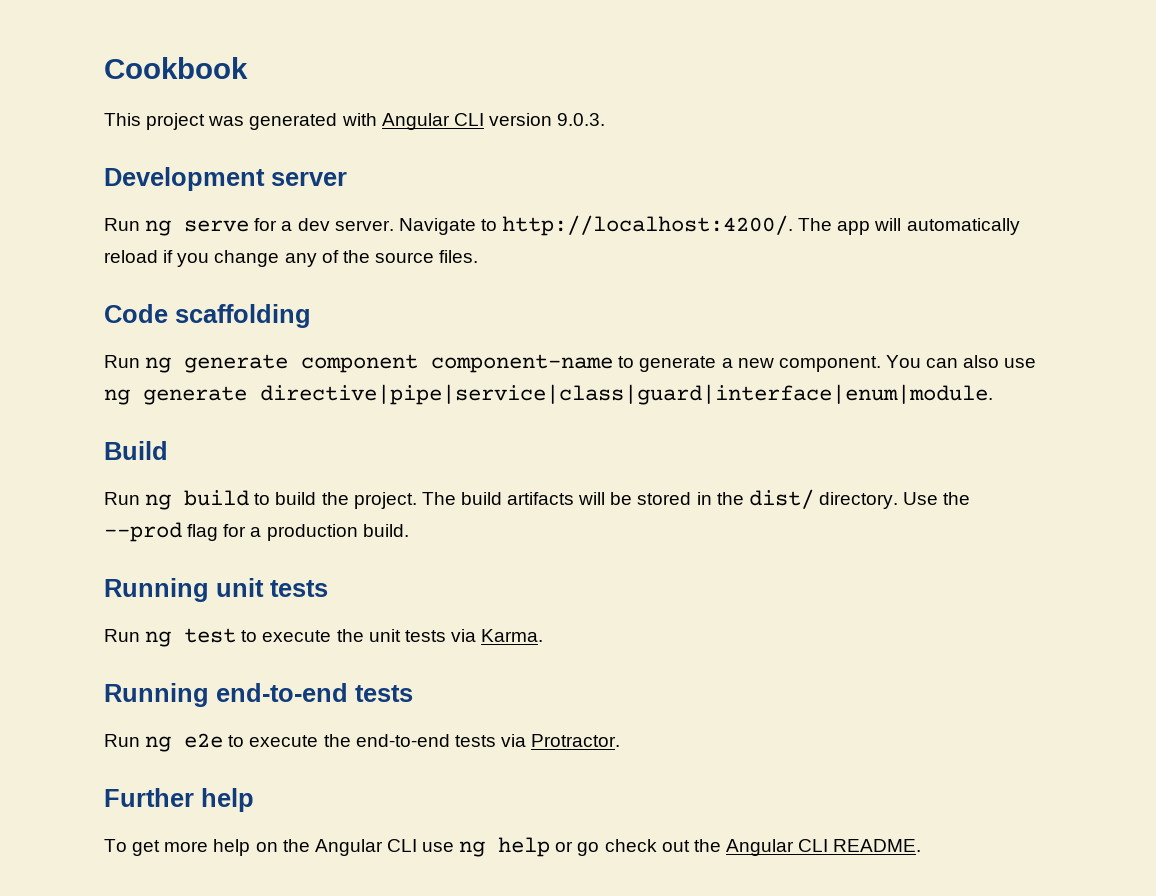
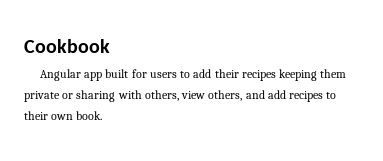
[104,113,606,130] [104,167,347,191] [104,215,1020,236] [104,250,479,267] [104,304,311,328] [104,354,1037,373] [104,384,993,405] [104,441,168,460] [104,489,971,510] [104,522,409,542] [104,578,328,602] [104,628,544,647] [104,683,413,707] [104,733,621,752] [104,788,254,812] [104,837,922,857] This project was generated with Angular CLI version 9.0.3. // Development server // Run ng serve for a dev server. Navigate to http://localhost:4200/. The app will automatically reload if you change any of the source files. // Code scaffolding // Run ng generate component component-name to generate a new component. You can also use ng generate directive|pipe|service|class|guard|interface|enum|module. // Build // Run ng build to build the project. The build artifacts will be stored in the dist/ directory. Use the --prod flag for a production build. // Running unit tests // Run ng test to execute the unit tests via Karma. // Running end-to-end tests // Run ng e2e to execute the end-to-end tests via Protractor. // Further help // To get more help on the Angular CLI use ng help or go check out the Angular CLI README. -> [39,69,347,81] [24,90,337,102] [24,111,103,120] Angular app built for users to add their recipes keeping them private or sharing with others, view others, and add recipes to their own book.

